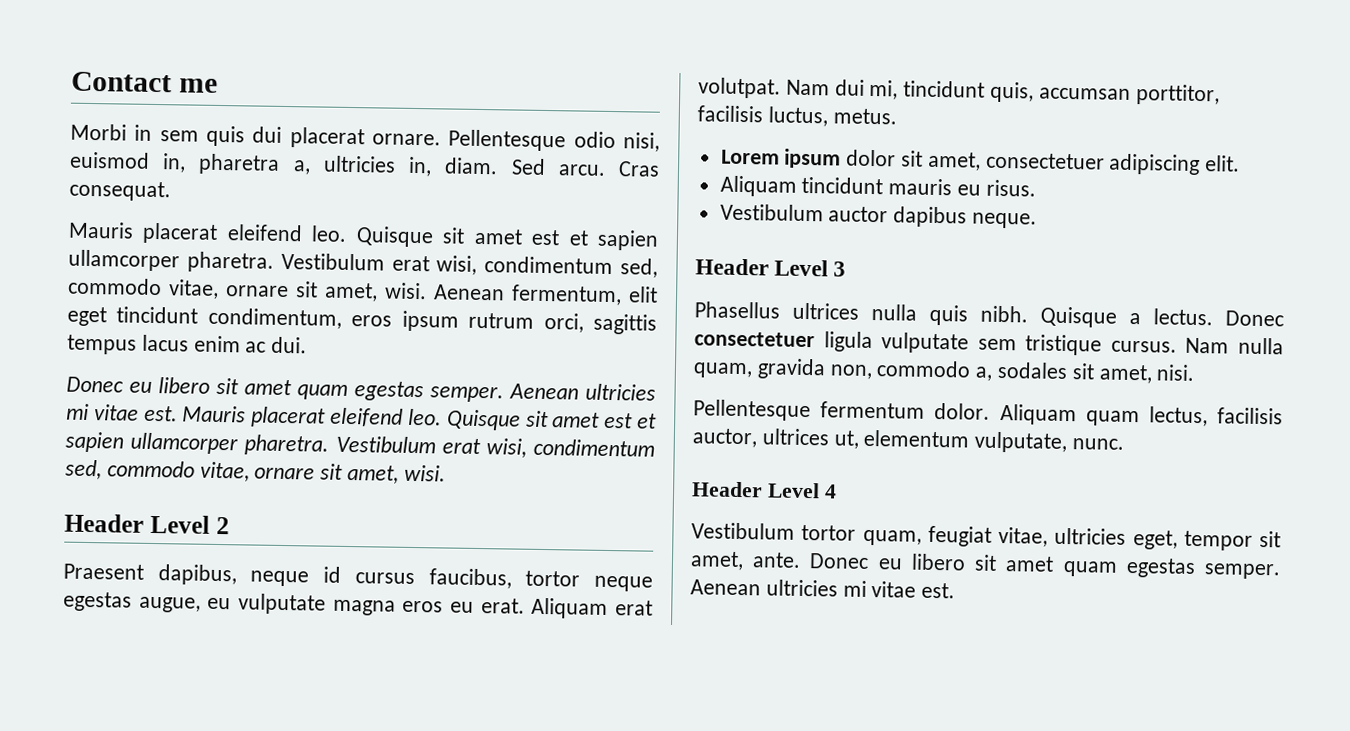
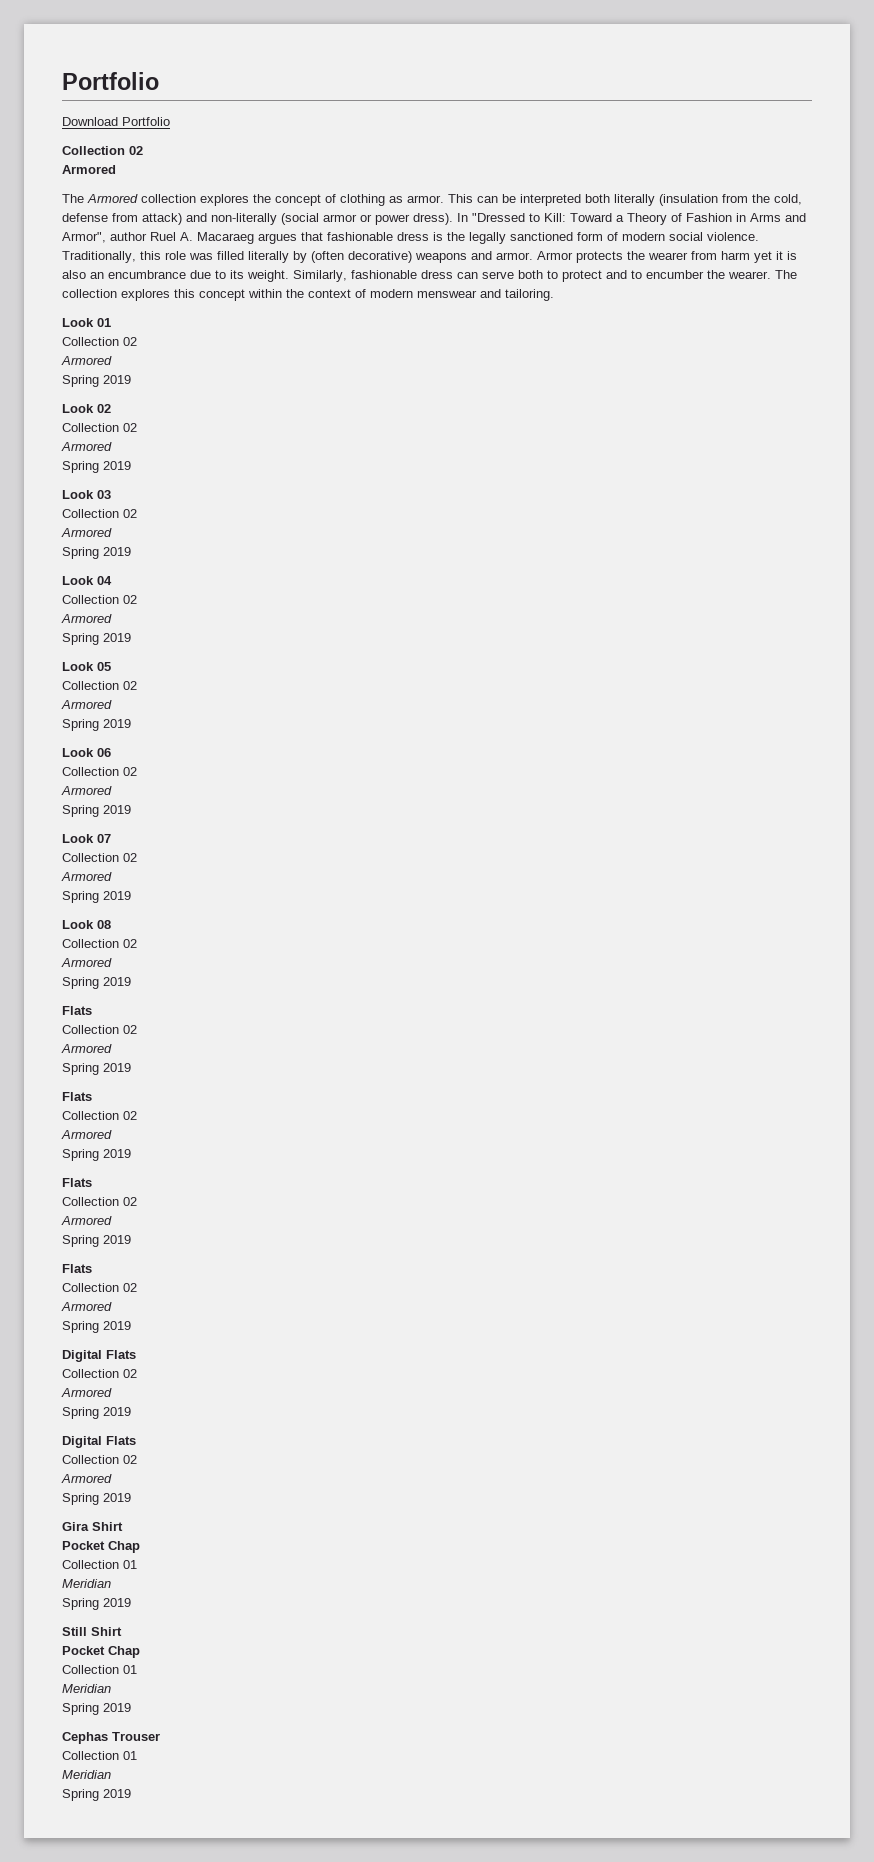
[71,71,218,93] [70,123,660,152] [69,151,660,177] [69,180,171,202] [68,221,660,251] [68,249,658,278] [68,277,658,306] [67,306,658,335] [67,334,308,355] [66,376,656,403] [66,403,657,431] [65,431,655,458] [65,459,446,484] [64,513,230,535] [63,563,653,592] [63,591,654,620] [698,77,1220,106] [697,105,897,127] [720,148,1241,176] [719,175,1036,197] [719,203,1038,229] [695,258,847,277] [694,301,1284,328] [694,331,1284,356] [693,358,1196,384] [693,399,1283,427] [692,428,1125,454] [691,481,837,499] [691,522,1281,551] [690,551,1281,580] [690,579,956,599] Contact me // Morbi in sem quis dui placerat ornare. Pellentesque odio nisi, euismod in, pharetra a, ultricies in, diam. Sed arcu. Cras consequat. // Mauris placerat eleifend leo. Quisque sit amet est et sapien ullamcorper pharetra. Vestibulum erat wisi, condimentum sed, commodo vitae, ornare sit amet, wisi. Aenean fermentum, elit eget tincidunt condimentum, eros ipsum rutrum orci, sagittis tempus lacus enim ac dui. // Donec eu libero sit amet quam egestas semper. Aenean ultricies mi vitae est. Mauris placerat eleifend leo. Quisque sit amet est et sapien ullamcorper pharetra. Vestibulum erat wisi, condimentum sed, commodo vitae, ornare sit amet, wisi. // Header Level 2 // Praesent dapibus, neque id cursus faucibus, tortor neque egestas augue, eu vulputate magna eros eu erat. Aliquam erat volutpat. Nam dui mi, tincidunt quis, accumsan porttitor, facilisis luctus, metus. // Lorem ipsum dolor sit amet, consectetuer adipiscing elit. // Aliquam tincidunt mauris eu risus. // Vestibulum auctor dapibus neque. // Header Level 3 // Phasellus ultrices nulla quis nibh. Quisque a lectus. Donec consectetuer ligula vulputate sem tristique cursus. Nam nulla quam, gravida non, commodo a, sodales sit amet, nisi. // Pellentesque fermentum dolor. Aliquam quam lectus, facilisis auctor, ultrices ut, elementum vulputate, nunc. // Header Level 4 // Vestibulum tortor quam, feugiat vitae, ultricies eget, tempor sit amet, ante. Donec eu libero sit amet quam egestas semper. Aenean ultricies mi vitae est. -> [62,72,159,90] [62,117,170,126] [62,146,143,155] [62,165,116,174] [62,194,802,206] [62,213,806,225] [62,232,759,244] [62,251,797,263] [62,270,797,282] [62,289,554,301] [62,318,111,327] [62,337,137,346] [61,356,112,365] [62,375,131,387] [62,404,111,413] [62,423,137,432] [61,442,112,451] [62,461,131,473] [62,490,111,499] [62,509,137,518] [61,528,112,537] [62,547,131,559] [62,576,112,585] [62,595,137,604] [61,614,112,623] [62,633,131,645] [62,662,111,671] [62,681,137,690] [61,700,112,709] [62,719,131,731] [62,748,111,757] [62,767,137,776] [61,786,112,795] [62,805,131,817] [62,834,111,843] [62,853,137,862] [61,872,112,881] [62,891,131,903] [62,920,111,929] [62,939,137,948] [61,958,112,967] [62,977,131,989] [62,1006,92,1015] [62,1025,137,1034] [61,1044,112,1053] [62,1063,131,1075] [62,1092,92,1101] [62,1111,137,1120] [61,1130,112,1139] [62,1149,131,1161] [62,1178,92,1187] [62,1197,137,1206] [61,1216,112,1225] [62,1235,131,1247] [62,1264,92,1273] [62,1283,137,1292] [61,1302,112,1311] [62,1321,131,1333] [62,1350,136,1362] [62,1369,137,1378] [61,1388,112,1397] [62,1407,131,1419] [62,1436,136,1448] [62,1455,137,1464] [61,1474,112,1483] [62,1493,131,1505] [62,1522,123,1531] [62,1541,140,1553] [62,1560,137,1569] [62,1579,111,1588] [62,1598,131,1610] [62,1627,122,1636] [62,1646,140,1658] [62,1665,137,1674] [62,1684,111,1693] [62,1703,131,1715] [62,1732,160,1744] [62,1751,137,1760] [62,1770,111,1779] [62,1789,131,1801] Portfolio // Download Portfolio // Collection 02 // Armored // The Armored collection explores the concept of clothing as armor. This can be interpreted both literally (insulation from the cold, defense from attack) and non-literally (social armor or power dress). In "Dressed to Kill: Toward a Theory of Fashion in Arms and Armor", author Ruel A. Macaraeg argues that fashionable dress is the legally sanctioned form of modern social violence. Traditionally, this role was filled literally by (often decorative) weapons and armor. Armor protects the wearer from harm yet it is also an encumbrance due to its weight. Similarly, fashionable dress can serve both to protect and to encumber the wearer. The collection explores this concept within the context of modern menswear and tailoring. // Look 01 // Collection 02 // Armored // Spring 2019 // Look 02 // Collection 02 // Armored // Spring 2019 // Look 03 // Collection 02 // Armored // Spring 2019 // Look 04 // Collection 02 // Armored // Spring 2019 // Look 05 // Collection 02 // Armored // Spring 2019 // Look 06 // Collection 02 // Armored // Spring 2019 // Look 07 // Collection 02 // Armored // Spring 2019 // Look 08 // Collection 02 // Armored // Spring 2019 // Flats // Collection 02 // Armored // Spring 2019 // Flats // Collection 02 // Armored // Spring 2019 // Flats // Collection 02 // Armored // Spring 2019 // Flats // Collection 02 // Armored // Spring 2019 // Digital Flats // Collection 02 // Armored // Spring 2019 // Digital Flats // Collection 02 // Armored // Spring 2019 // Gira Shirt // Pocket Chap // Collection 01 // Meridian // Spring 2019 // Still Shirt // Pocket Chap // Collection 01 // Meridian // Spring 2019 // Cephas Trouser // Collection 01 // Meridian // Spring 2019

